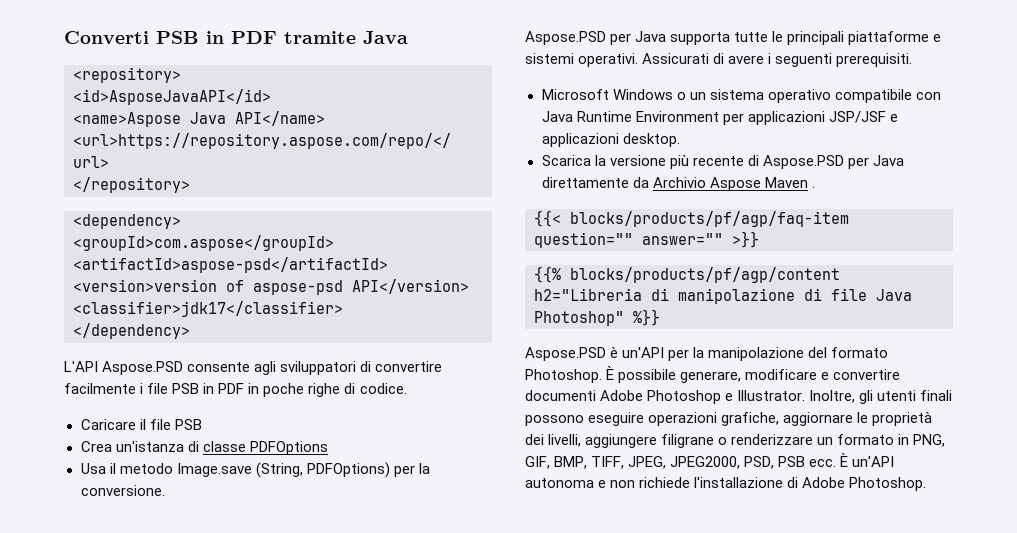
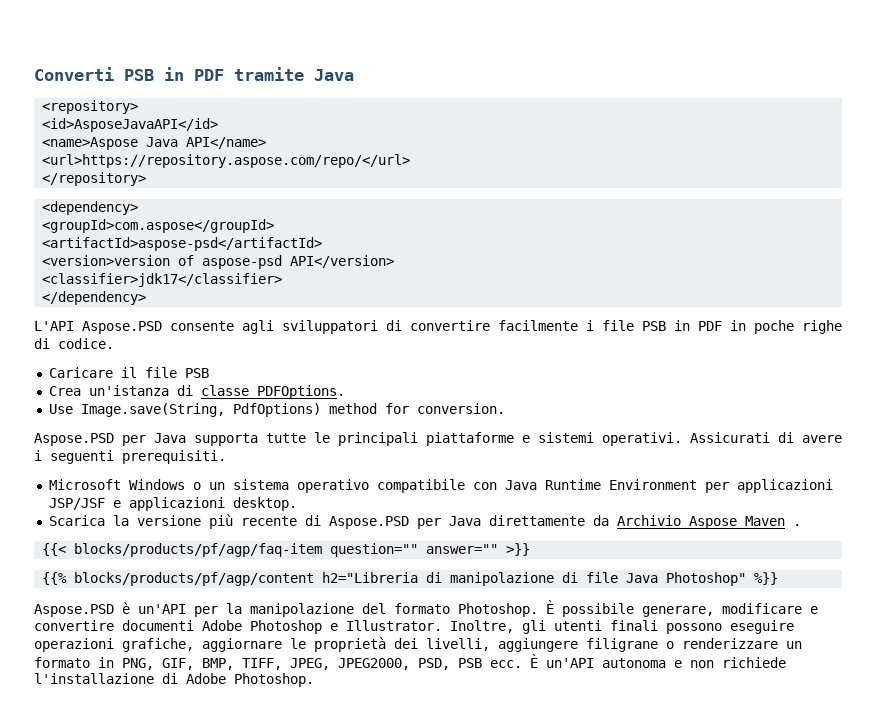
[249,441,328,455] [80,462,430,478] [80,485,165,496] PDFOptions // Usa il metodo Image.save (String, PDFOptions) per la conversione. -> [256,385,345,399] [48,403,505,417] PDFOptions. // Use Image.save(String, PdfOptions) method for conversion.

